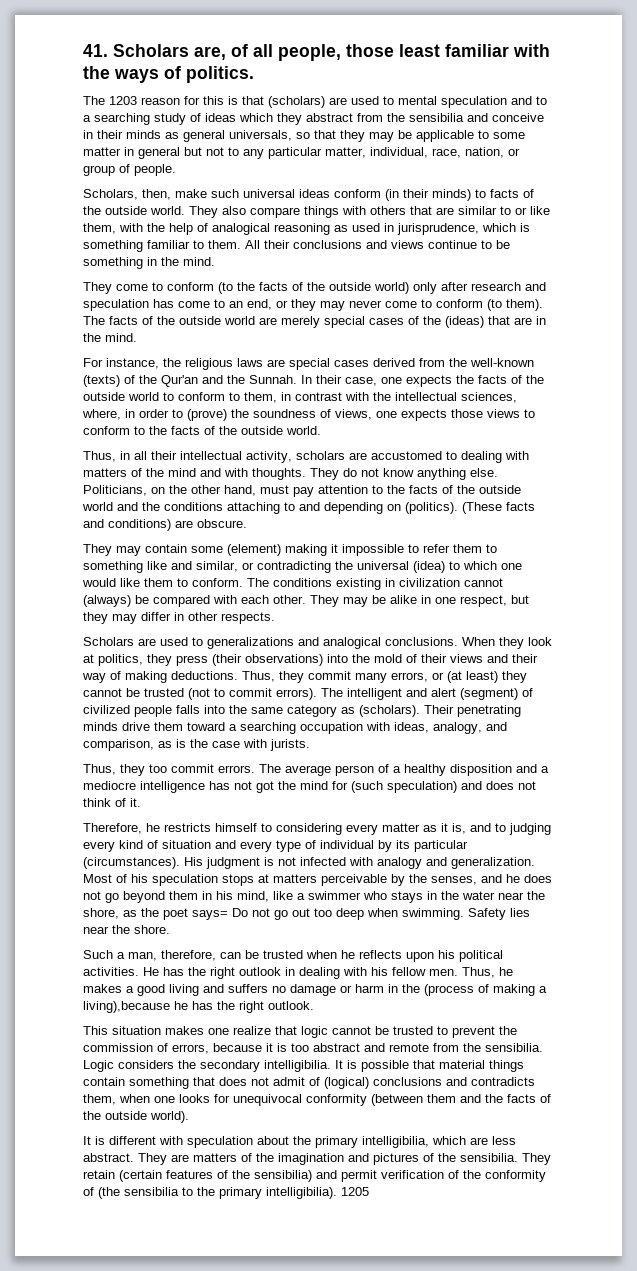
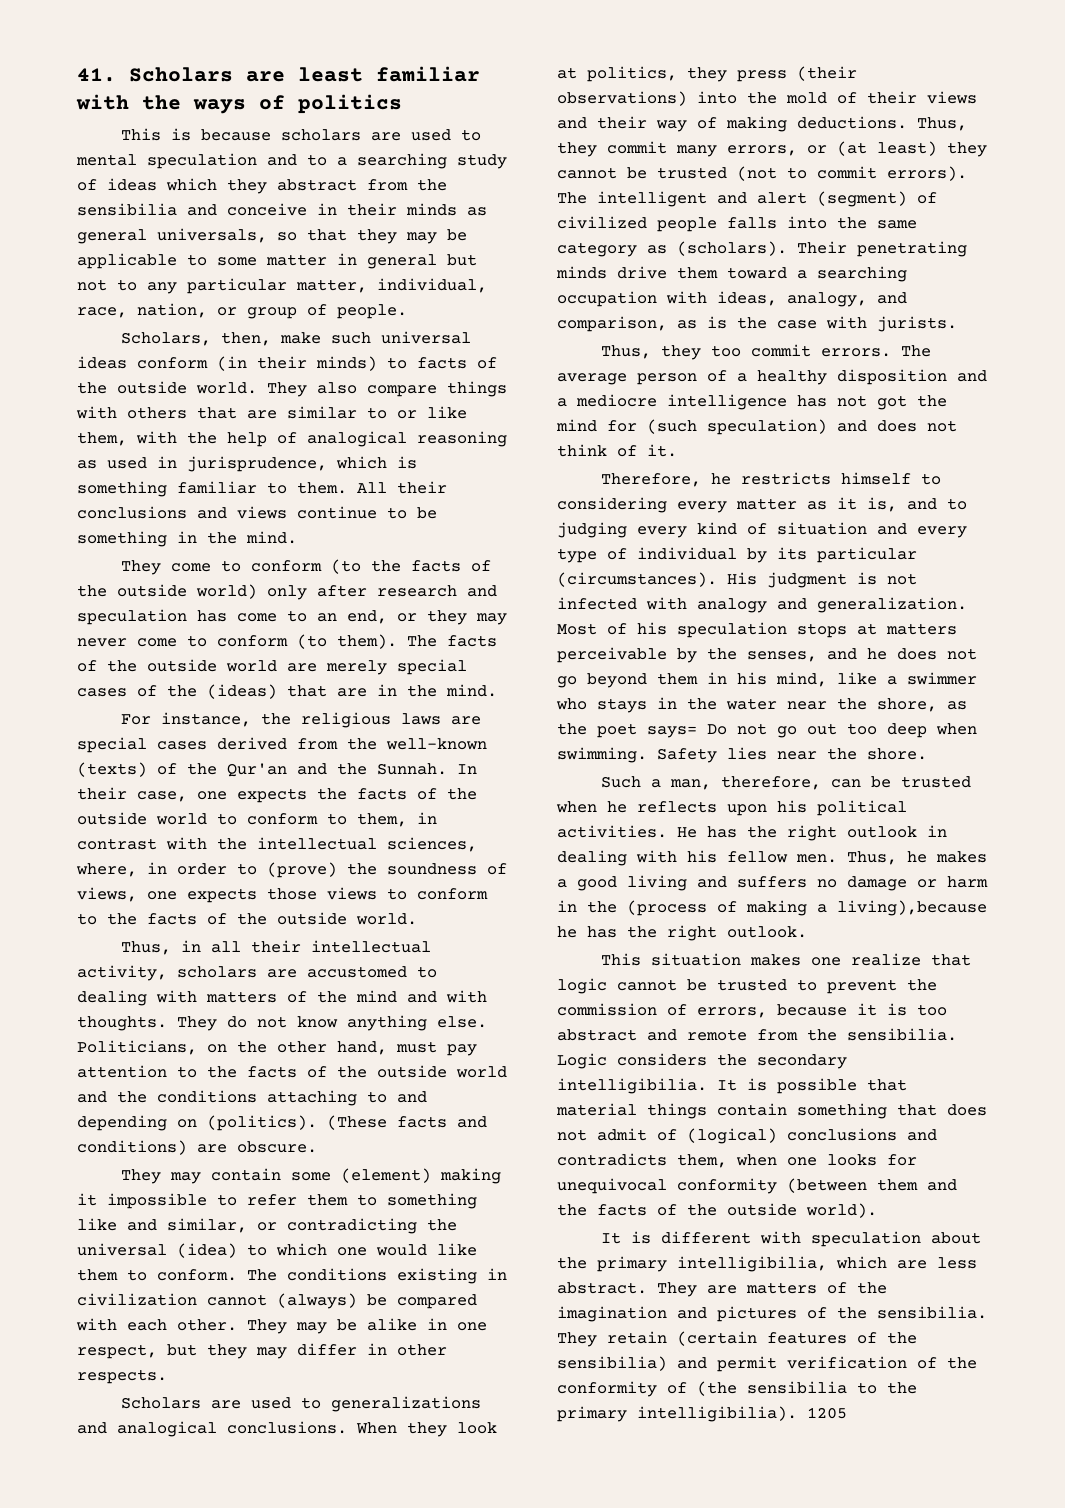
[194,44,394,61] are, of all people, those -> [246,71,285,82] are
[186,66,254,83] [83,96,325,108] politics. // The 1203 reason for this is that (scholars) -> [298,94,402,114] [121,128,362,141] politics // This is because scholars

